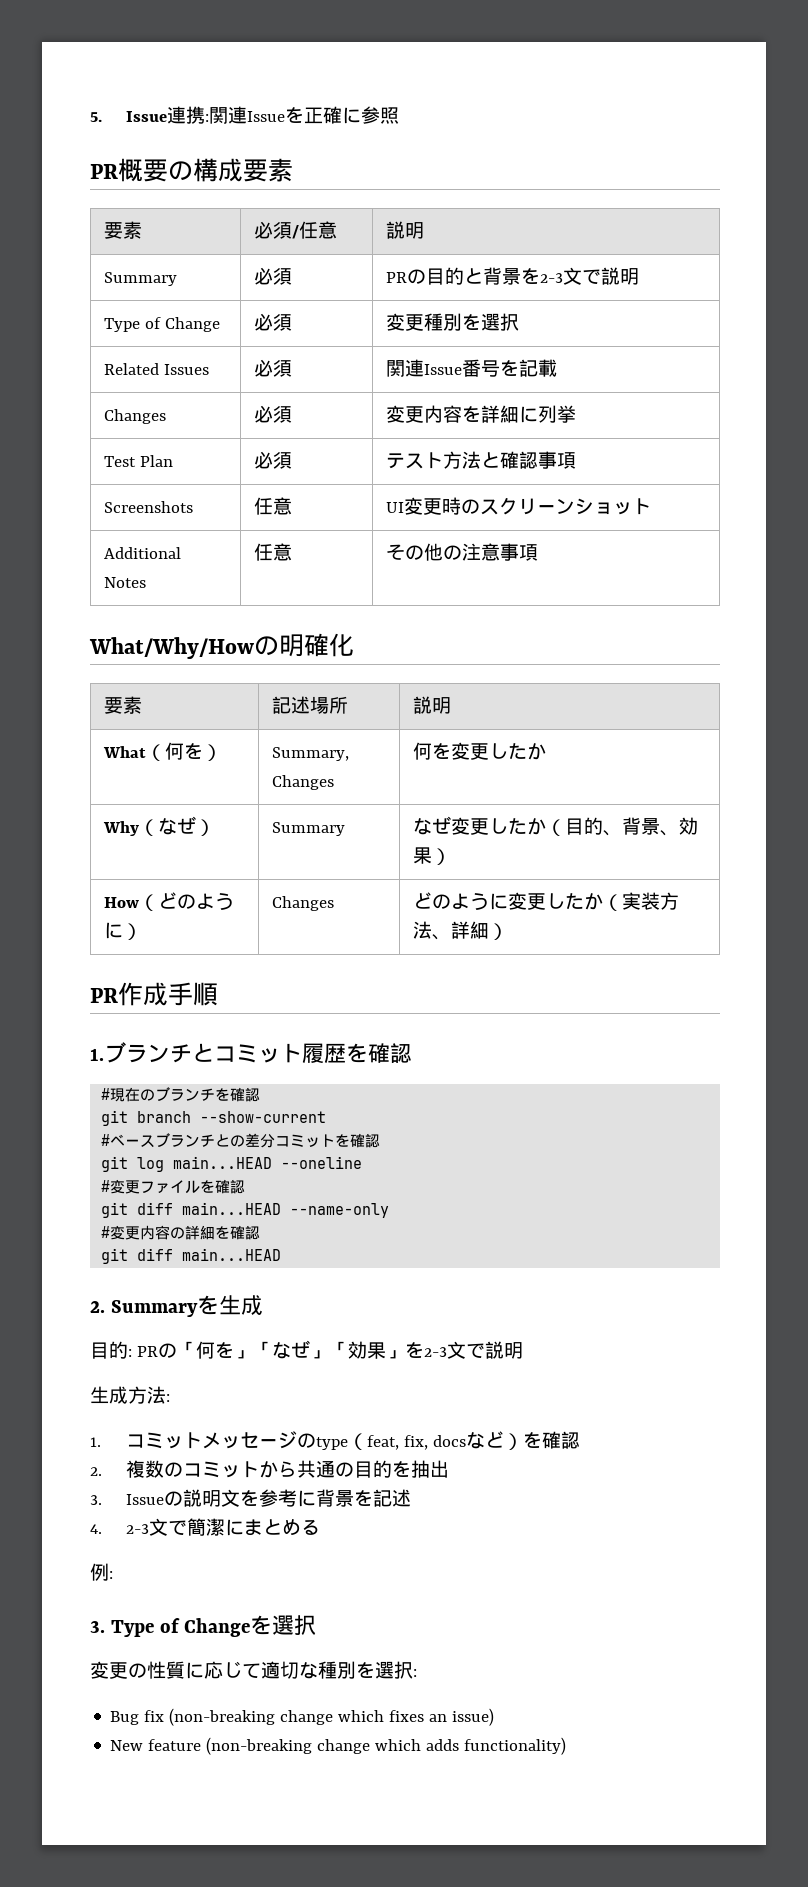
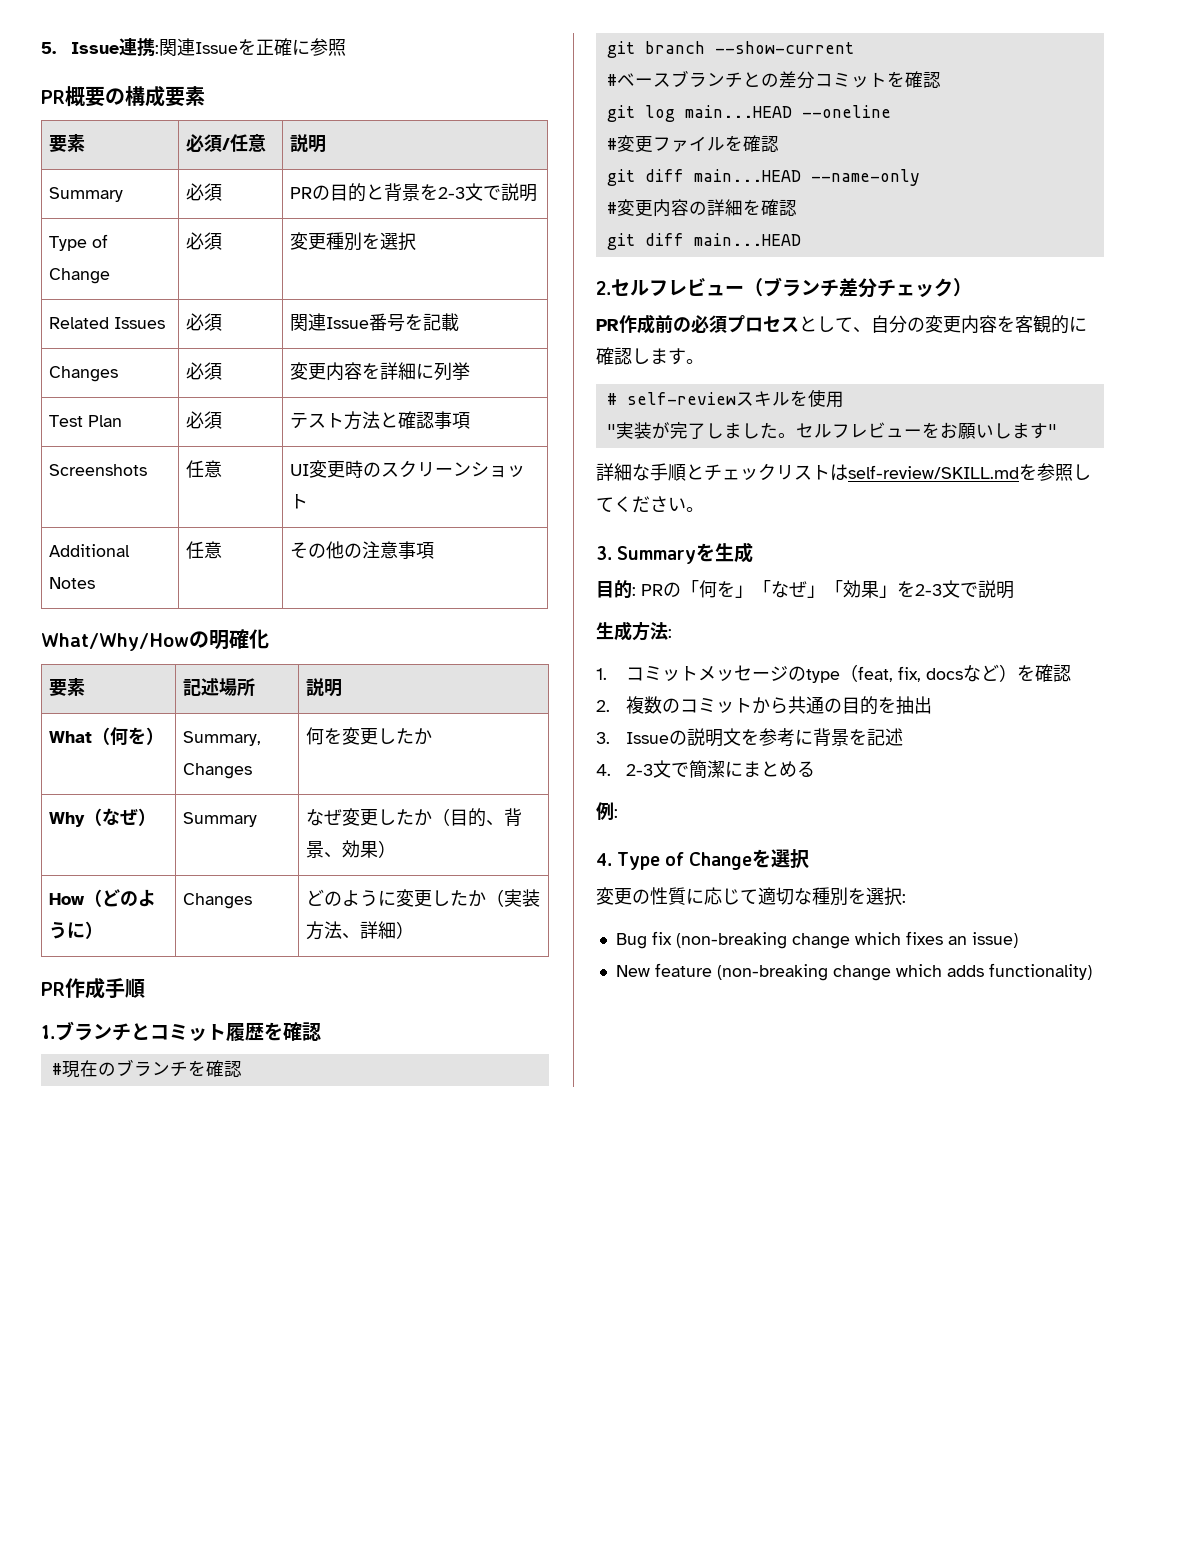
(105, 1307) none -> [611,277,972,298] [596,314,1087,334] [596,347,704,365] [606,389,844,408] [606,422,1057,439] [596,463,1091,481] [596,496,704,513] [596,546,612,560] セルフレビュー（ブランチ差分チェック） // PR作成前の必須プロセスとして、自分の変更内容を客観的に確認します。 // # self-reviewスキルを使用 // "実装が完了しました。セルフレビューをお願いします" // 詳細な手順とチェックリストはself-review/SKILL.mdを参照してください。 // 3.
[90,1621,105,1633] 3. -> [596,853,612,866] 4.

